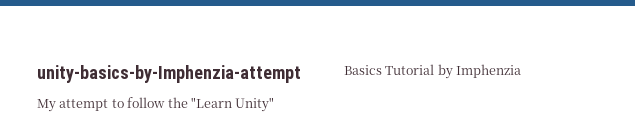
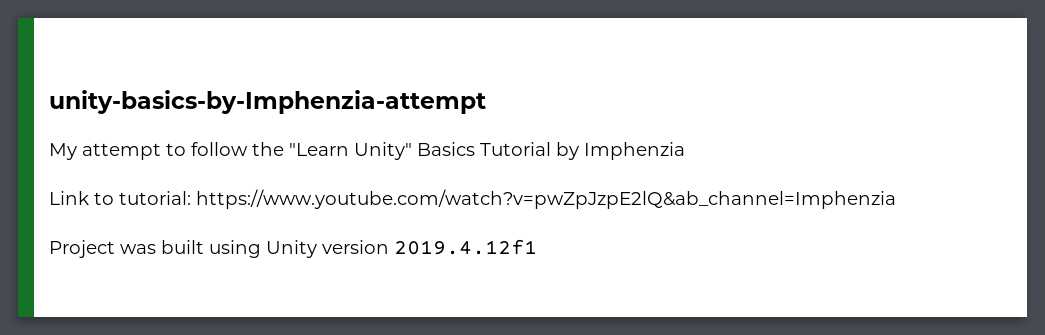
(522, 71) none -> [49,189,896,209] [49,239,537,258] // Link to tutorial: https://www.youtube.com/watch?v=pwZpJzpE2lQ&ab_channel=Imphenzia // Project was built using Unity version 2019.4.12f1

